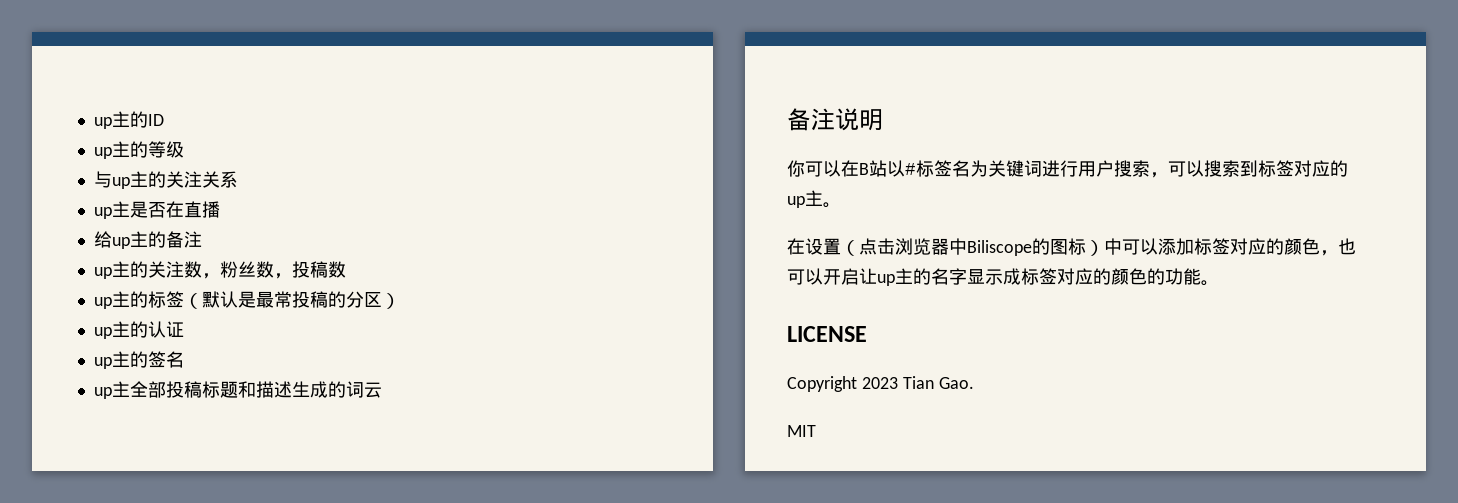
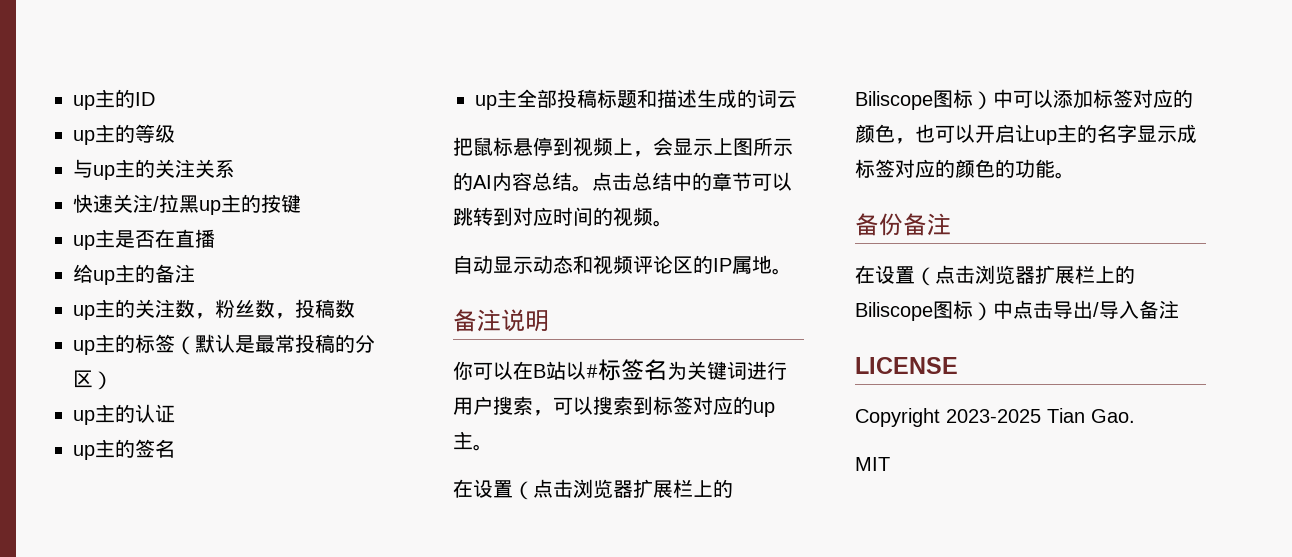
(238, 179) none -> [73,194,301,215] // 快速关注/拉黑up主的按键
(382, 390) none -> [453,137,793,157] [453,172,792,192] [453,207,673,227] [453,255,792,275] // 把鼠标悬停到视频上，会显示上图所示的AI内容总结。点击总结中的章节可以跳转到对应时间的视频。 // 自动显示动态和视频评论区的IP属地。
[949,238,1050,256] 中Biliscope的 -> [633,479,733,498] [855,91,933,110] 扩展栏上的Biliscope
(1219, 283) none -> [855,213,951,236] [855,265,1135,286] [855,300,1179,321] // 备份备注 // 在设置（点击浏览器扩展栏上的Biliscope图标）中点击导出/导入备注
[861,377,898,389] 2023 -> [946,409,1041,423] 2023-2025

